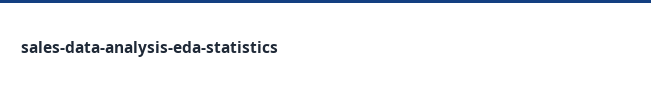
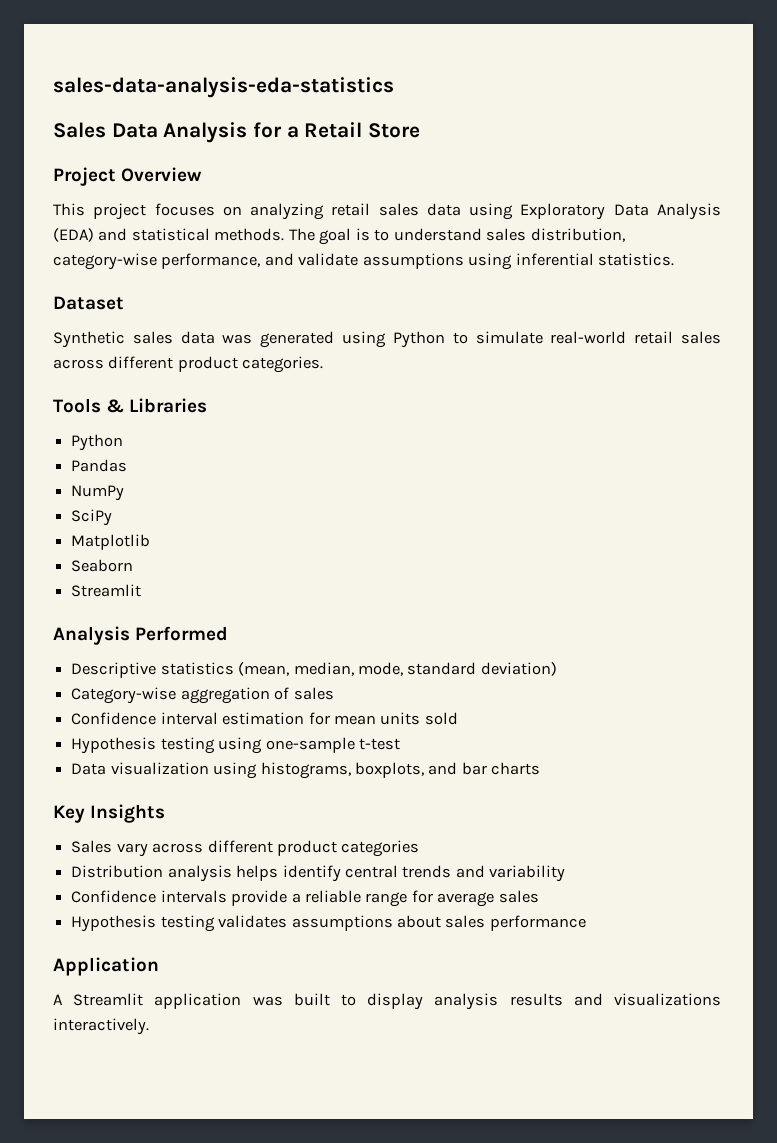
(278, 49) none -> [53,122,421,143] [53,167,203,186] [53,203,721,220] [53,228,625,245] [53,253,675,270] [53,296,124,310] [53,331,721,348] [53,356,324,373] [53,398,208,413] [71,434,124,451] [71,459,128,472] [71,485,125,501] [71,509,113,526] [71,534,151,550] [71,559,134,572] [71,584,142,597] [53,626,229,645] [71,662,557,678] [71,687,334,704] [71,712,458,725] [71,737,400,754] [71,762,541,779] [53,804,166,823] [71,840,420,857] [71,865,566,882] [71,890,539,907] [71,915,586,932] [53,957,159,976] [53,993,722,1010] [53,1018,149,1035] // Sales Data Analysis for a Retail Store // Project Overview // This project focuses on analyzing retail sales data using Exploratory Data Analysis (EDA) and statistical methods. The goal is to understand sales distribution, category-wise performance, and validate assumptions using inferential statistics. // Dataset // Synthetic sales data was generated using Python to simulate real-world retail sales across different product categories. // Tools & Libraries // Python // Pandas // NumPy // SciPy // Matplotlib // Seaborn // Streamlit // Analysis Performed // Descriptive statistics (mean, median, mode, standard deviation) // Category-wise aggregation of sales // Confidence interval estimation for mean units sold // Hypothesis testing using one-sample t-test // Data visualization using histograms, boxplots, and bar charts // Key Insights // Sales vary across different product categories // Distribution analysis helps identify central trends and variability // Confidence intervals provide a reliable range for average sales // Hypothesis testing validates assumptions about sales performance // Application // A Streamlit application was built to display analysis results and visualizations interactively.

